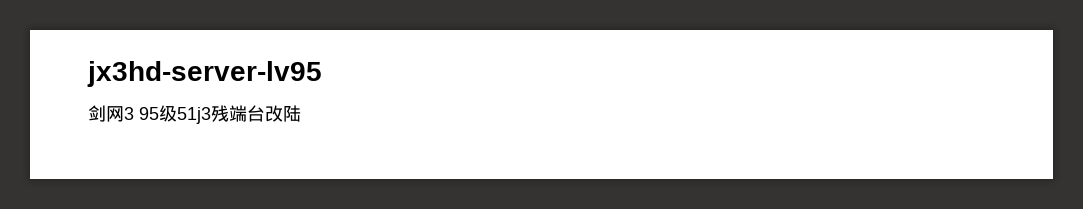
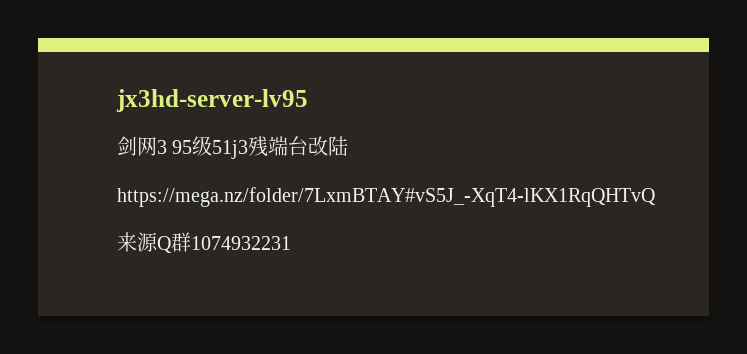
(301, 113) none -> [117,187,656,207] [117,232,291,253] // https://mega.nz/folder/7LxmBTAY#vS5J_-XqT4-lKX1RqQHTvQ // 来源Q群1074932231

